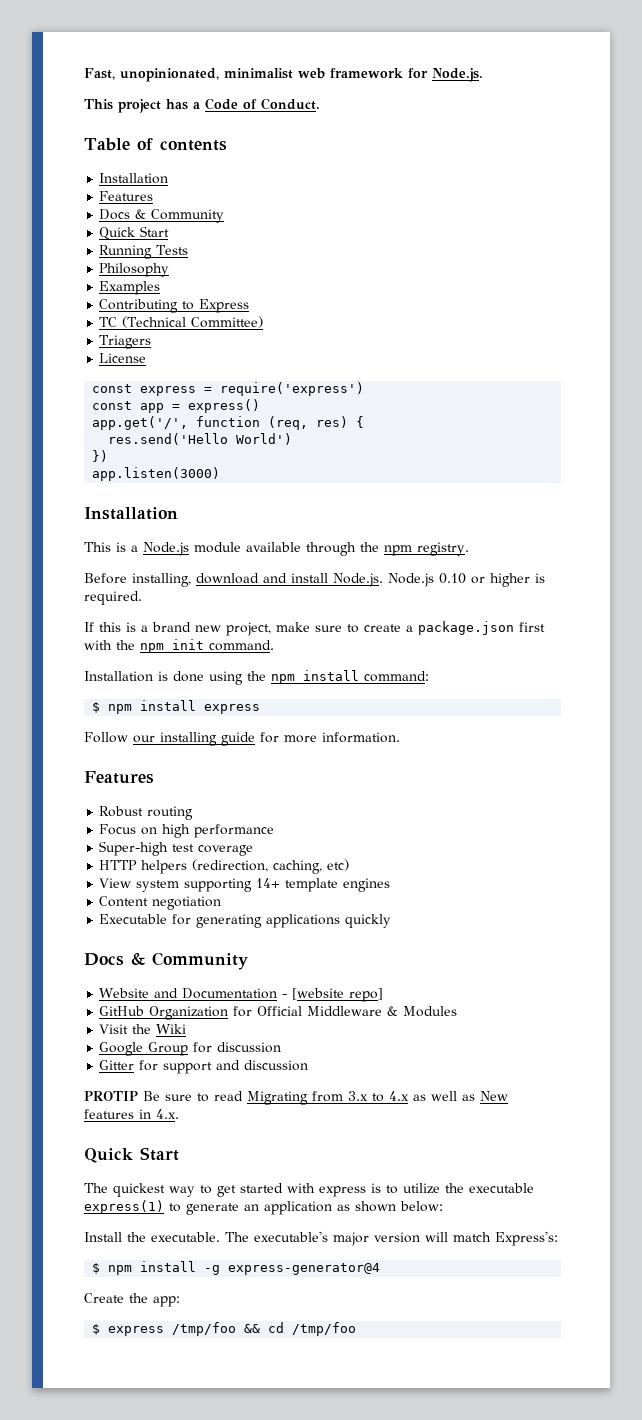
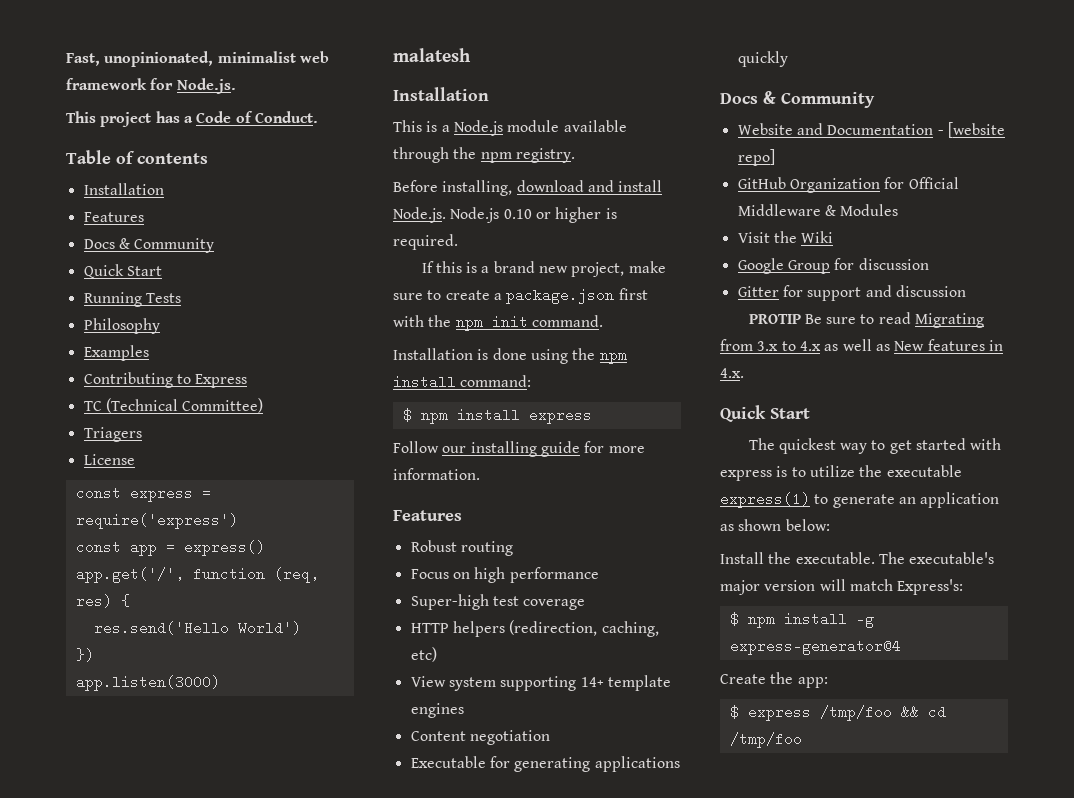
(221, 474) none -> [393,48,471,62] // malatesh

